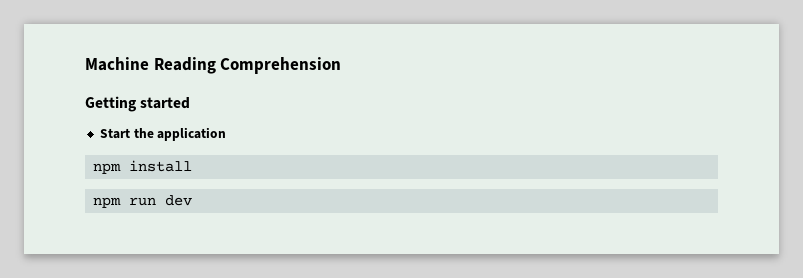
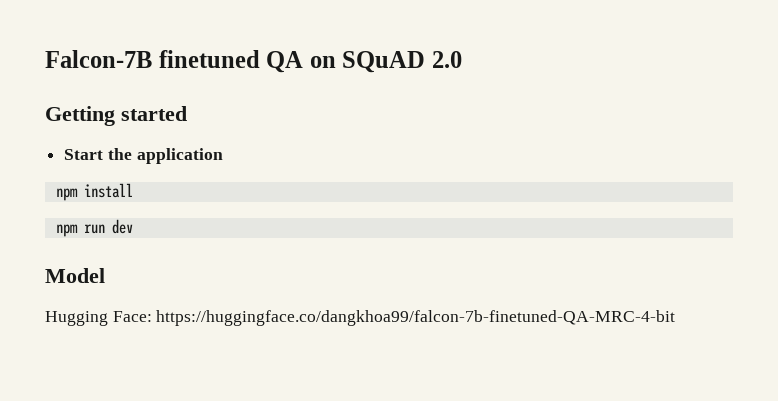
[85,57,342,74] Machine Reading Comprehension -> [45,50,463,73] Falcon-7B finetuned QA on SQuAD 2.0
(193, 200) none -> [45,268,105,283] [45,310,676,326] // Model // Hugging Face: https://huggingface.co/dangkhoa99/falcon-7b-finetuned-QA-MRC-4-bit

